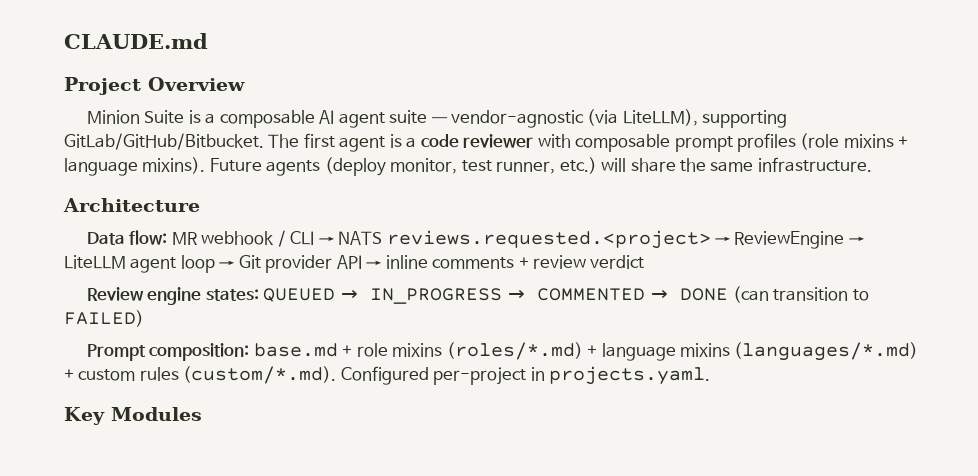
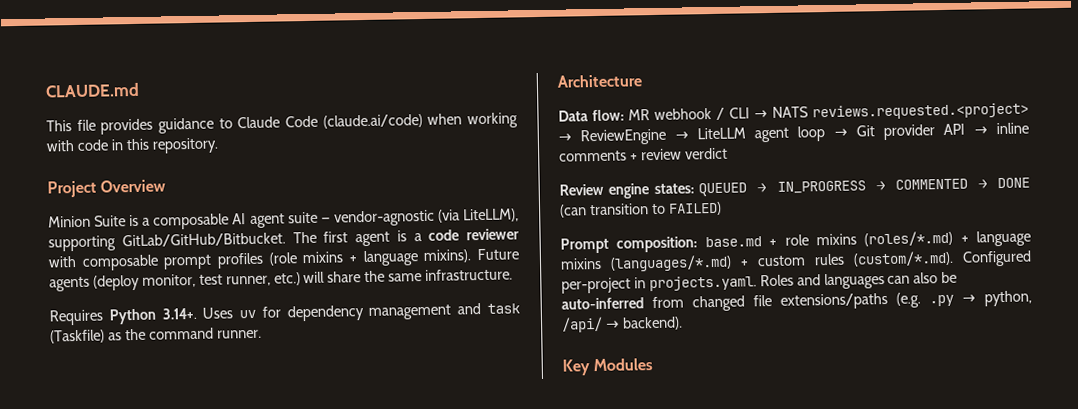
(208, 41) none -> [46,112,518,135] [46,137,219,154] // This file provides guidance to Claude Code (claude.ai/code) when working with code in this repository.
(872, 164) none -> [49,303,520,326] [50,327,262,344] // Requires Python 3.14+. Uses uv for dependency management and task (Taskfile) as the command runner.
(711, 375) none -> [759,271,958,290] [561,290,1032,312] [561,316,683,333] Roles and languages can also be auto-inferred from changed file extensions/paths (e.g. .py → python, /api/ → backend).

